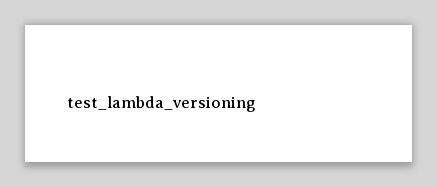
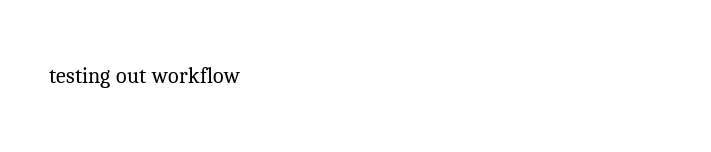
[67,96,256,112] test_lambda_versioning -> [49,67,240,88] testing out workflow

